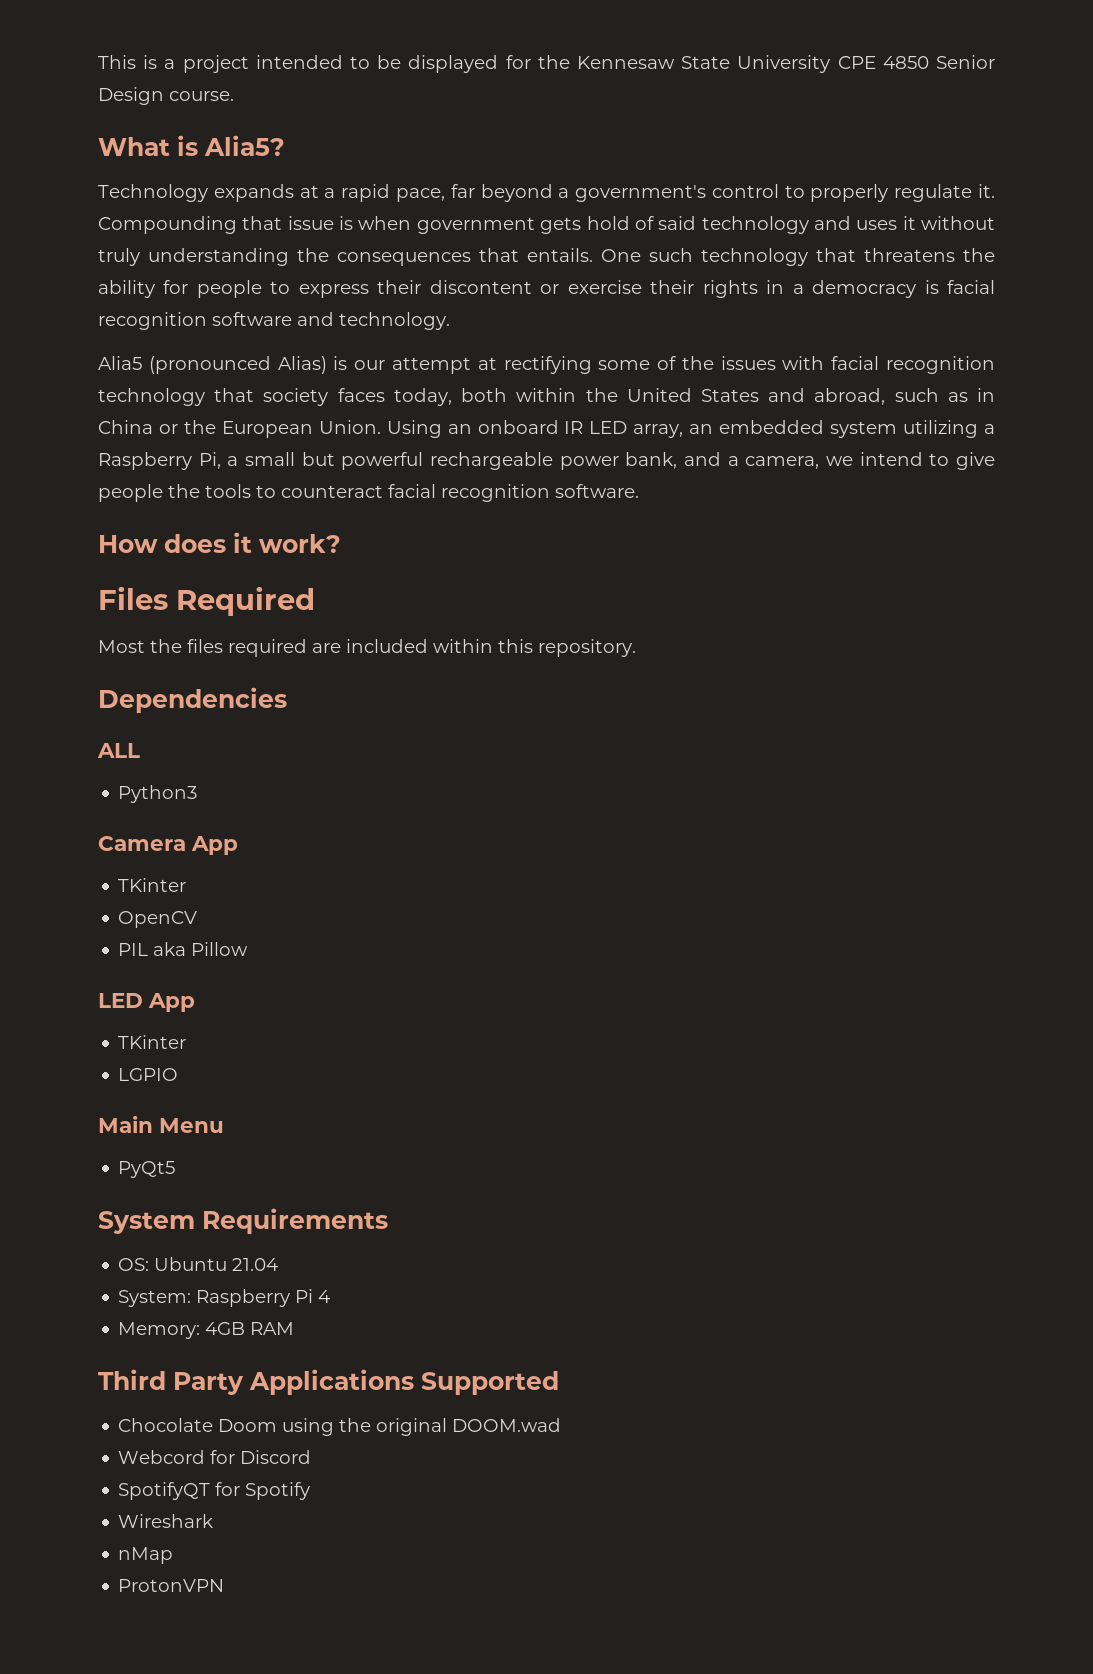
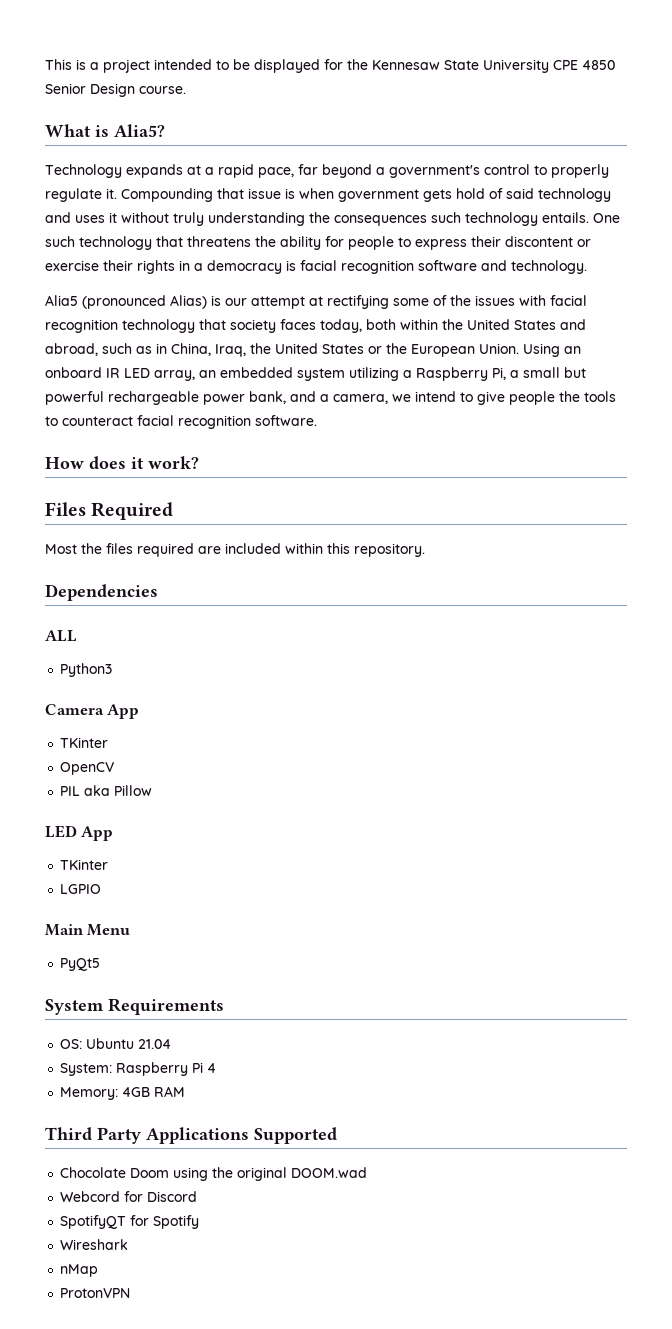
[479,248,519,262] that -> [431,212,538,226] such technology
[98,420,153,434] China -> [171,343,364,357] China, Iraq, the United States

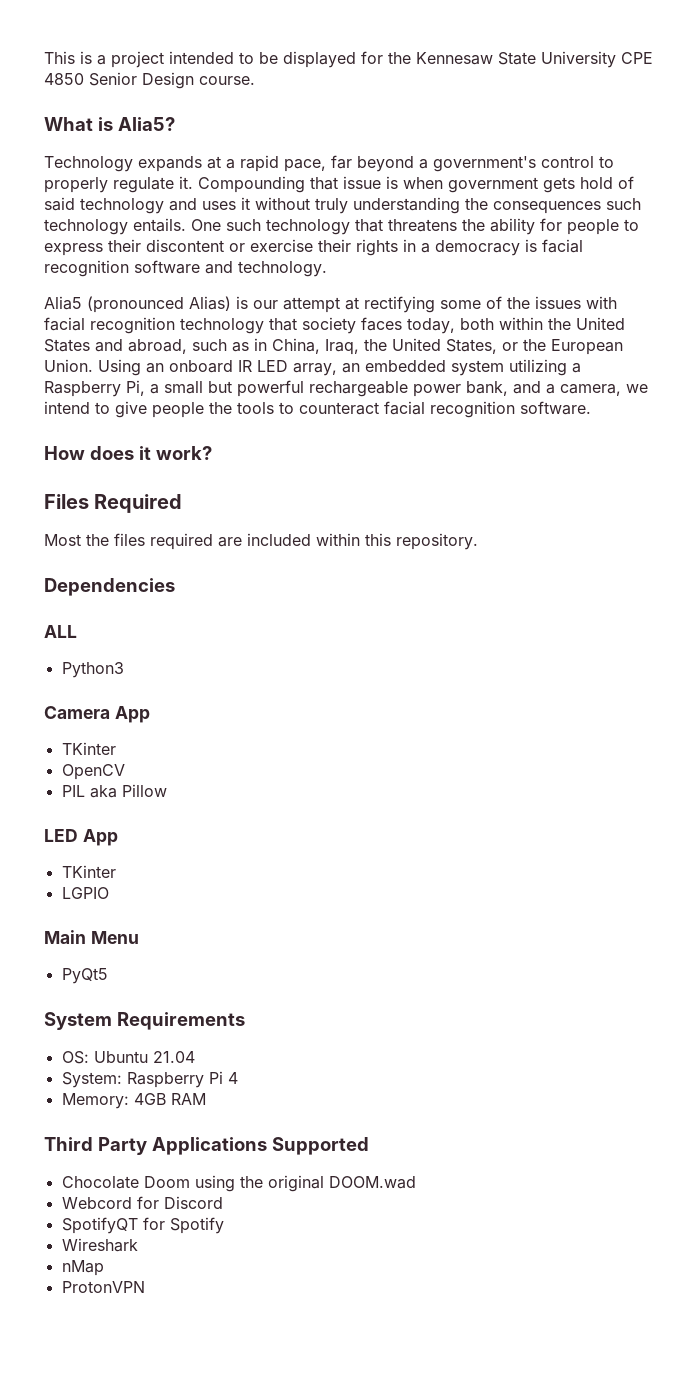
[322,344,364,354] States -> [446,339,497,354] States,

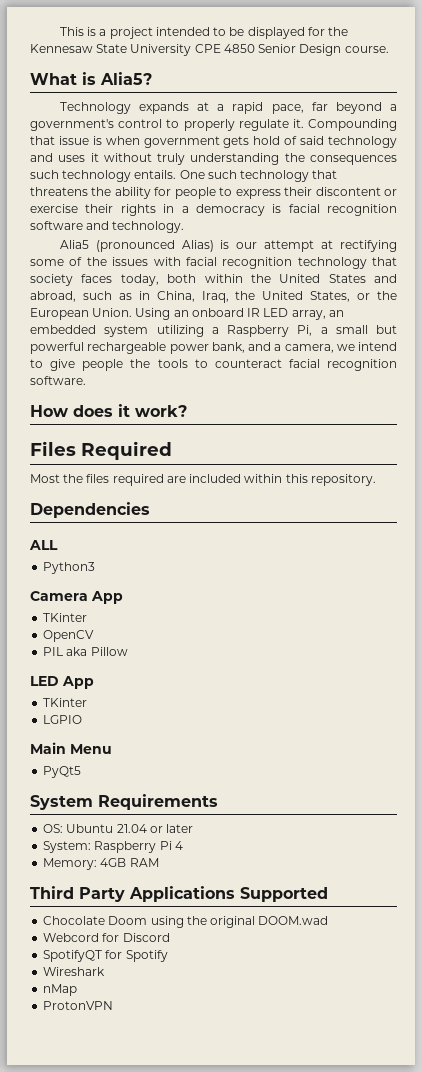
(195, 1057) none -> [149,824,194,833] or later

